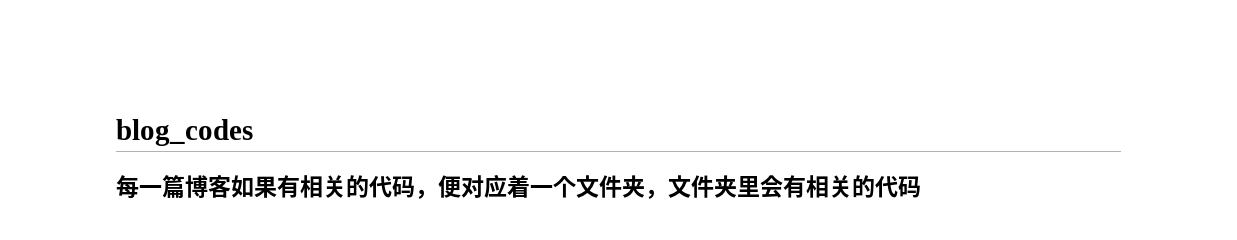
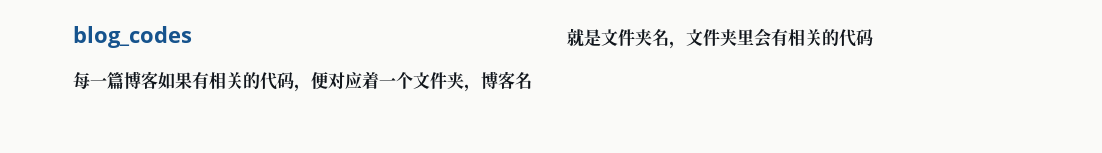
(668, 194) none -> [481,71,532,89] [567,28,686,49] 博客名就是文件夹名，

